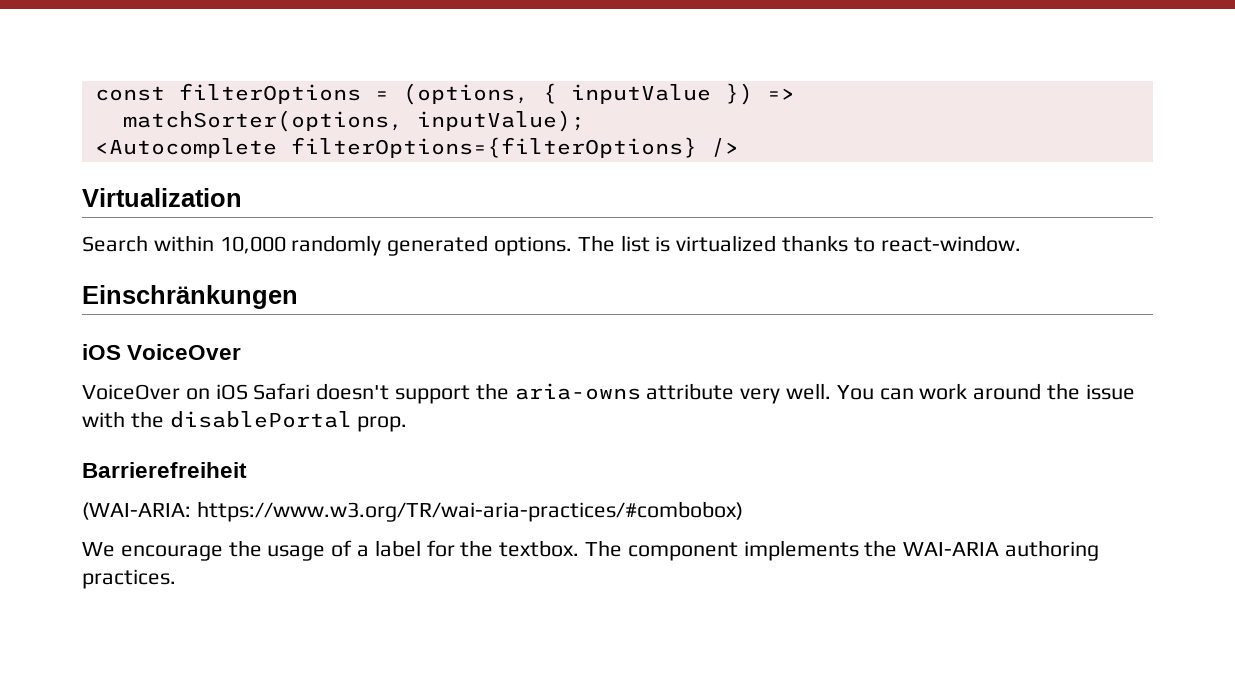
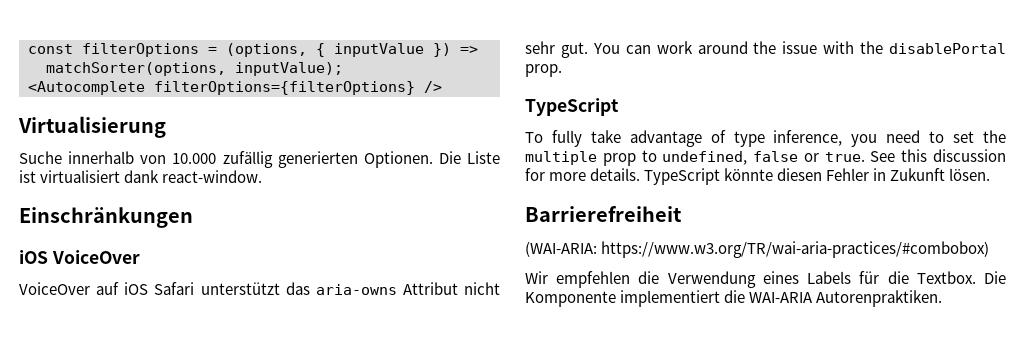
[82,188,242,207] [82,235,875,256] Virtualization // Search within 10,000 randomly generated options. The list is virtualized thanks to -> [18,116,166,138] [19,151,500,168] [19,170,160,183] Virtualisierung // Suche innerhalb von 10.000 zufällig generierten Optionen. Die Liste ist virtualisiert dank
[185,388,210,400] on -> [96,282,120,295] auf
[316,383,832,404] doesn't support the aria-owns attribute very well. -> [200,282,500,295] [525,41,588,58] unterstützt das aria-owns Attribut nicht sehr gut.
[82,462,247,478] [82,501,743,522] [82,540,1100,561] [82,569,176,589] Barrierefreiheit // (WAI-ARIA: https://www.w3.org/TR/wai-aria-practices/#combobox) // We encourage the usage of a label for the textbox. The component implements the WAI-ARIA authoring practices. -> [525,98,619,116] [525,130,1007,147] [525,149,1006,166] [525,168,991,185] [525,206,682,222] [525,241,990,258] [525,271,1006,288] [525,290,943,307] TypeScript // To fully take advantage of type inference, you need to set the multiple prop to undefined, false or true. See this discussion for more details. TypeScript könnte diesen Fehler in Zukunft lösen. // Barrierefreiheit // (WAI-ARIA: https://www.w3.org/TR/wai-aria-practices/#combobox) // Wir empfehlen die Verwendung eines Labels für die Textbox. Die Komponente implementiert die WAI-ARIA Autorenpraktiken.

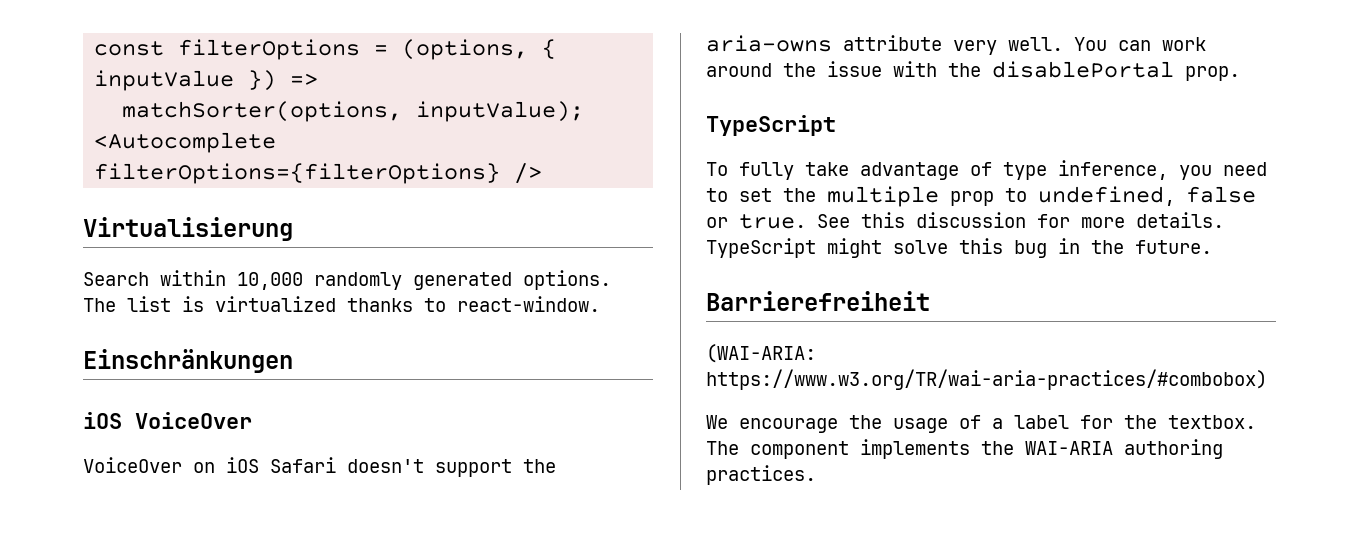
[19,151,500,168] [19,170,160,183] Suche innerhalb von 10.000 zufällig generierten Optionen. Die Liste ist virtualisiert dank -> [83,270,611,290] [83,296,446,312] Search within 10,000 randomly generated options. The list is virtualized thanks to
[96,282,120,295] auf -> [193,462,215,473] on
[200,282,500,295] [525,41,588,58] unterstützt das aria-owns Attribut nicht sehr gut. -> [347,459,556,477] [706,35,1063,55] doesn't support the aria-owns attribute very well.
[724,168,991,181] [525,206,682,222] [525,241,990,258] [525,271,1006,288] [525,290,943,307] könnte diesen Fehler in Zukunft lösen. // Barrierefreiheit // (WAI-ARIA: https://www.w3.org/TR/wai-aria-practices/#combobox) // Wir empfehlen die Verwendung eines Labels für die Textbox. Die Komponente implementiert die WAI-ARIA Autorenpraktiken. -> [827,238,1212,258] [706,291,930,311] [706,344,816,363] [706,369,1267,390] [706,415,1256,433] [706,439,1223,459] [706,465,816,485] might solve this bug in the future. // Barrierefreiheit // (WAI-ARIA: https://www.w3.org/TR/wai-aria-practices/#combobox) // We encourage the usage of a label for the textbox. The component implements the WAI-ARIA authoring practices.

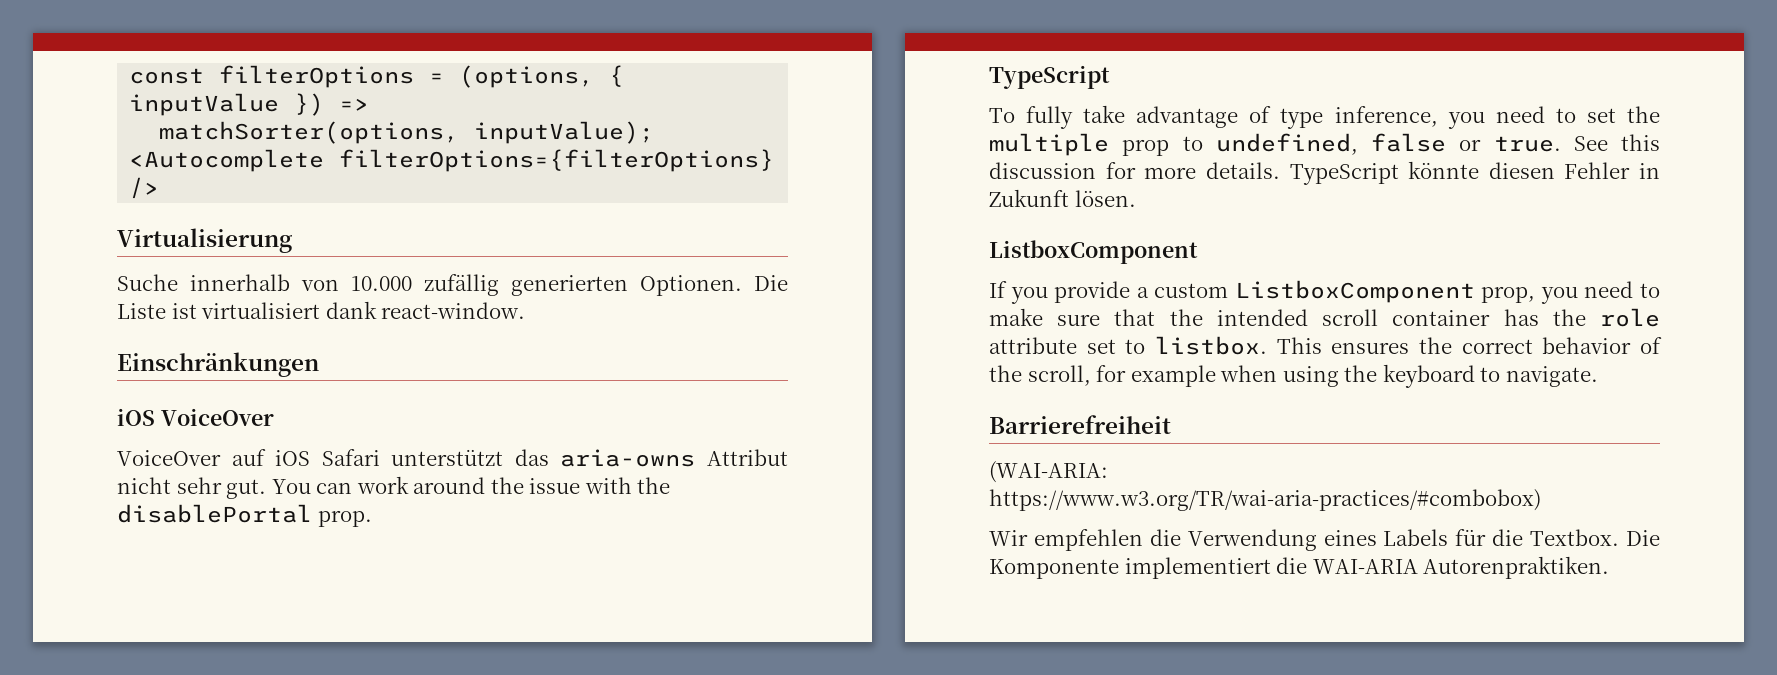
[83,270,611,290] [83,296,446,312] Search within 10,000 randomly generated options. The list is virtualized thanks to -> [117,274,788,296] [117,301,377,319] Suche innerhalb von 10.000 zufällig generierten Optionen. Die Liste ist virtualisiert dank
[193,462,215,473] on -> [231,449,266,466] auf
[347,459,556,477] [706,35,1063,55] doesn't support the aria-owns attribute very well. -> [391,449,788,467] [117,477,267,499] unterstützt das aria-owns Attribut nicht sehr gut.
[827,238,1212,258] [706,291,930,311] [706,344,816,363] [706,369,1267,390] [706,415,1256,433] [706,439,1223,459] [706,465,816,485] might solve this bug in the future. // Barrierefreiheit // (WAI-ARIA: https://www.w3.org/TR/wai-aria-practices/#combobox) // We encourage the usage of a label for the textbox. The component implements the WAI-ARIA authoring practices. -> [1408,161,1660,179] [989,189,1136,207] [989,240,1198,264] [989,280,1660,304] [989,308,1660,327] [989,336,1662,355] [989,364,1598,388] [989,415,1171,434] [989,461,1108,483] [989,489,1541,511] [989,529,1660,551] [989,556,1610,579] könnte diesen Fehler in Zukunft lösen. // ListboxComponent // If you provide a custom ListboxComponent prop, you need to make sure that the intended scroll container has the role attribute set to listbox. This ensures the correct behavior of the scroll, for example when using the keyboard to navigate. // Barrierefreiheit // (WAI-ARIA: https://www.w3.org/TR/wai-aria-practices/#combobox) // Wir empfehlen die Verwendung eines Labels für die Textbox. Die Komponente implementiert die WAI-ARIA Autorenpraktiken.

